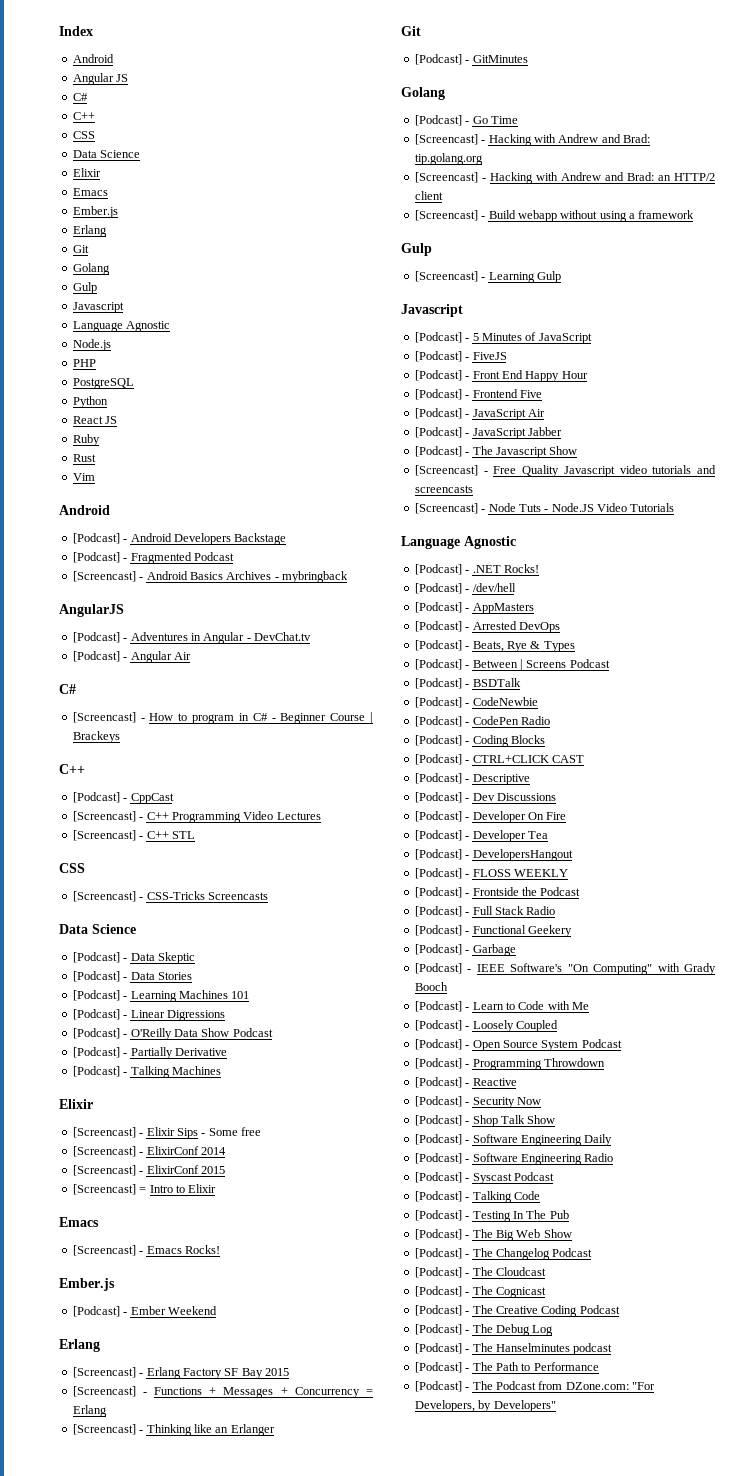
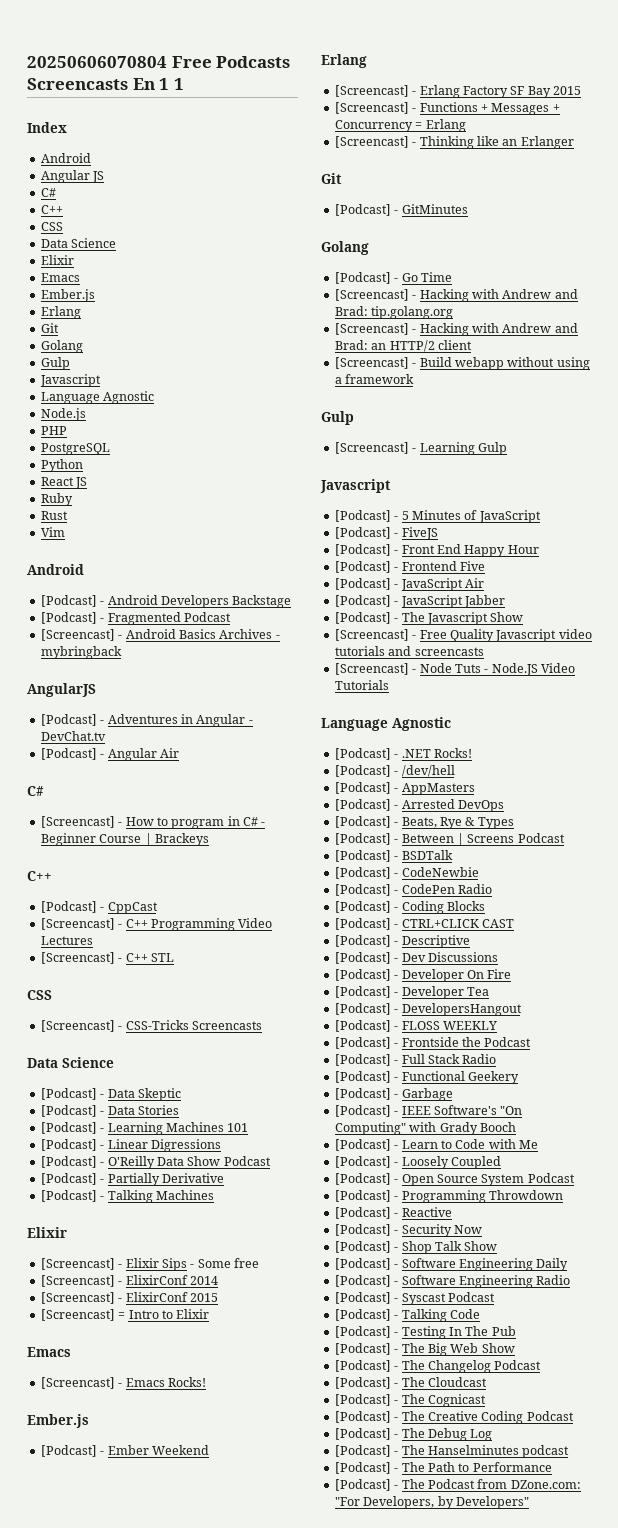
(59, 31) none -> [27,56,291,68] [27,78,184,90] 20250606070804 Free Podcasts Screencasts En 1 1 //

